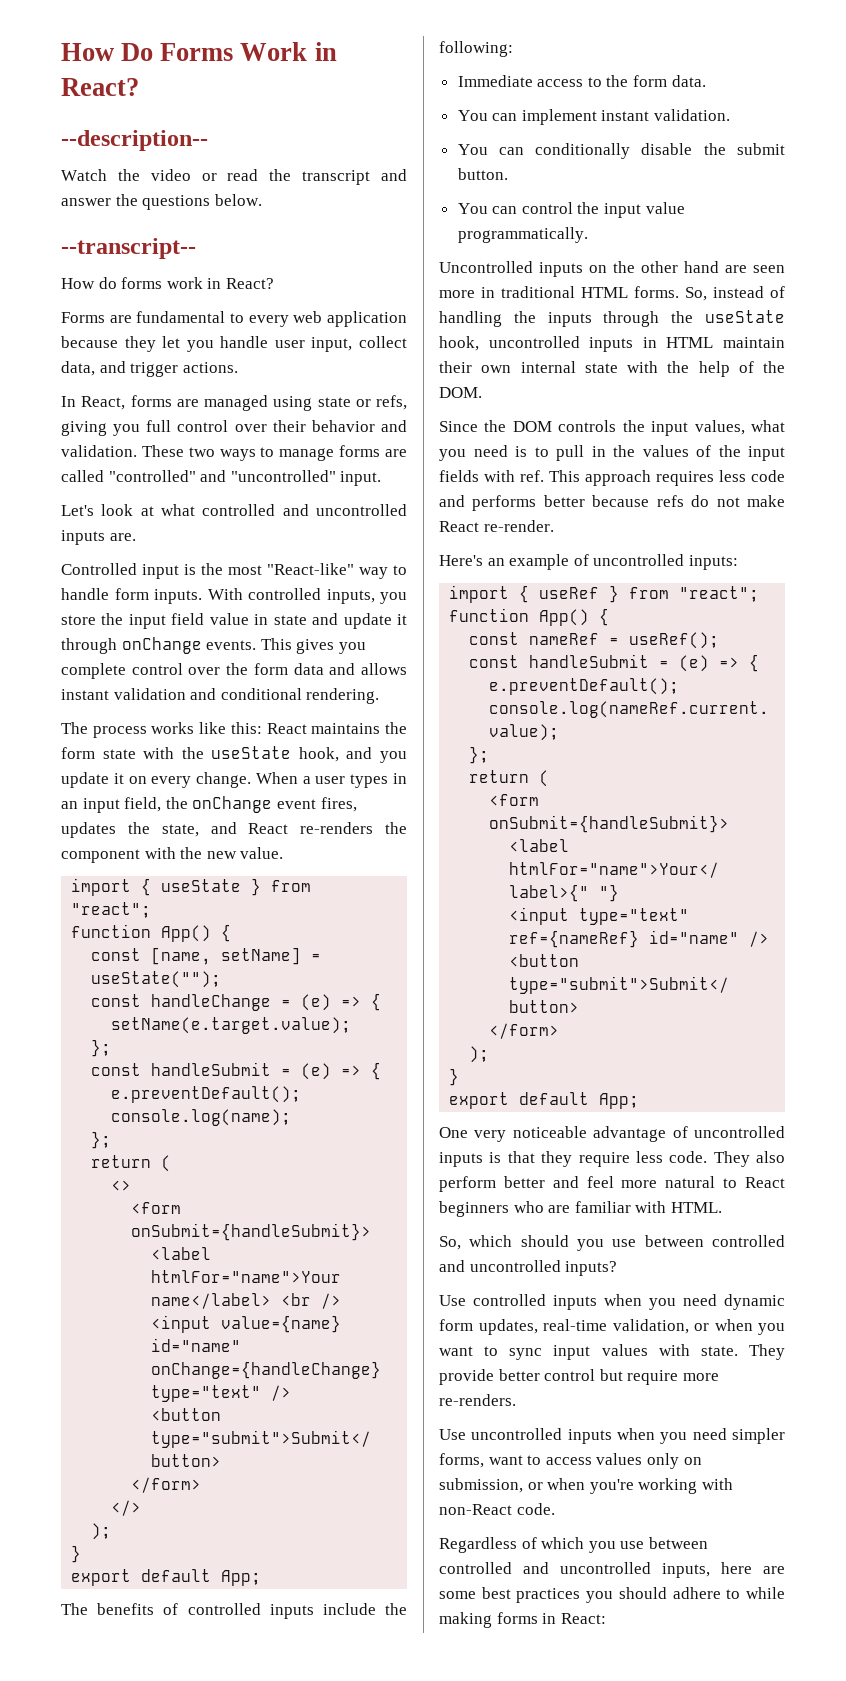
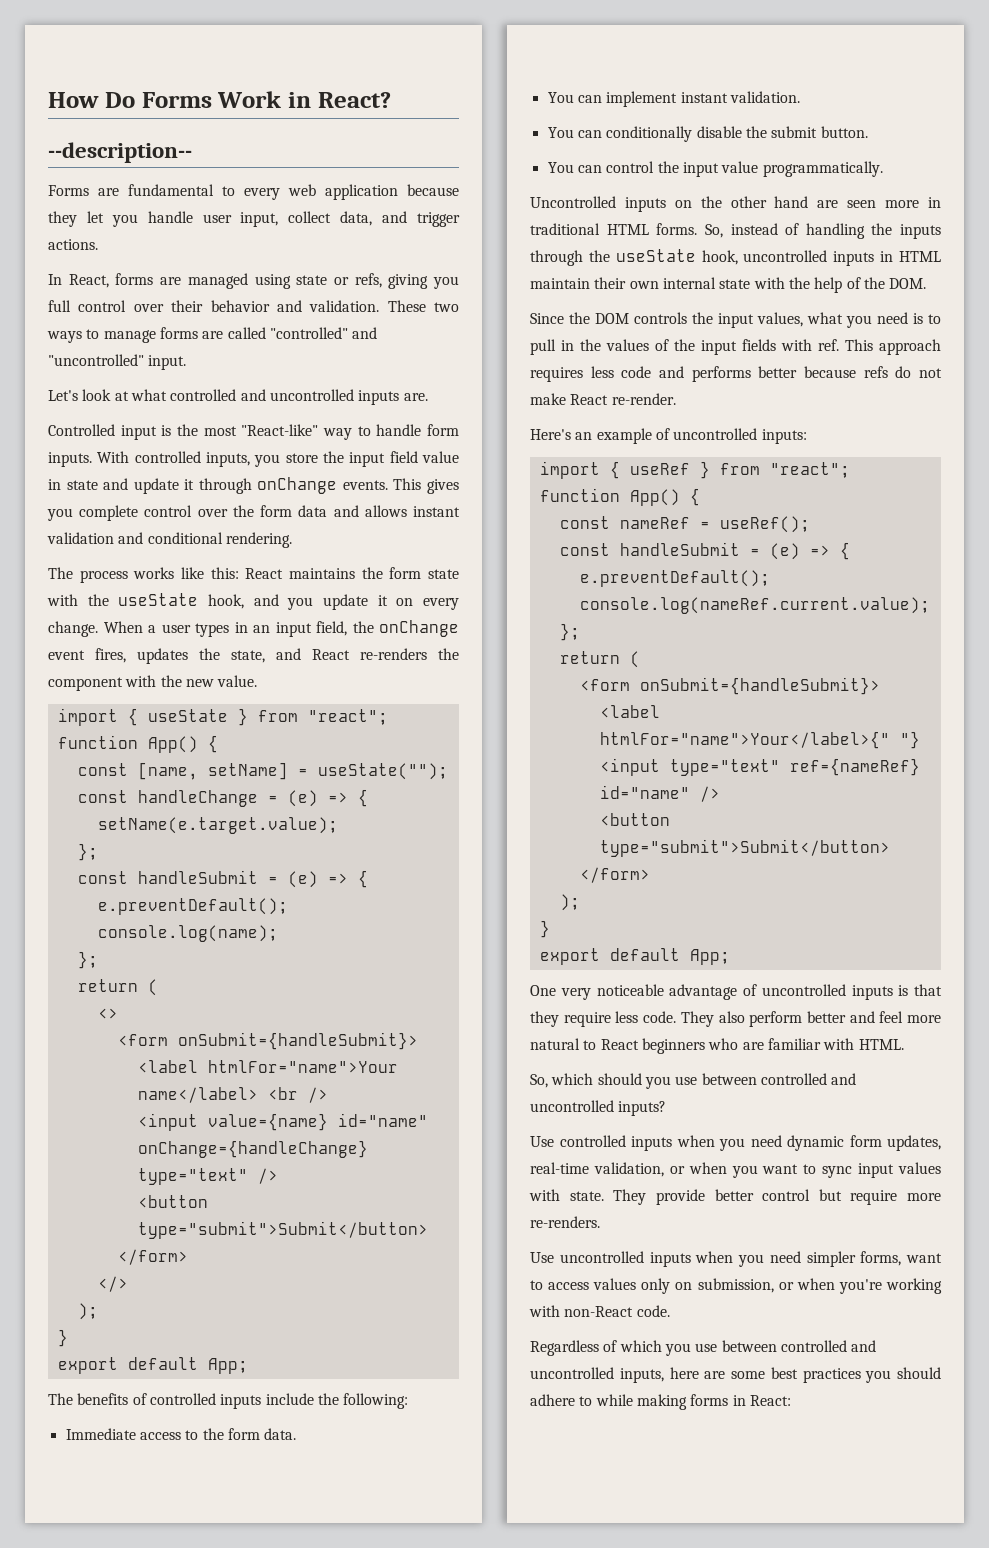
[61,169,407,185] [61,194,262,210] [61,238,196,259] [61,277,274,289] // Watch the video or read the transcript and answer the questions below. // --transcript-- // How do forms work in React? -> (192, 152) none

